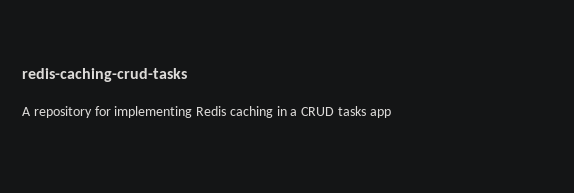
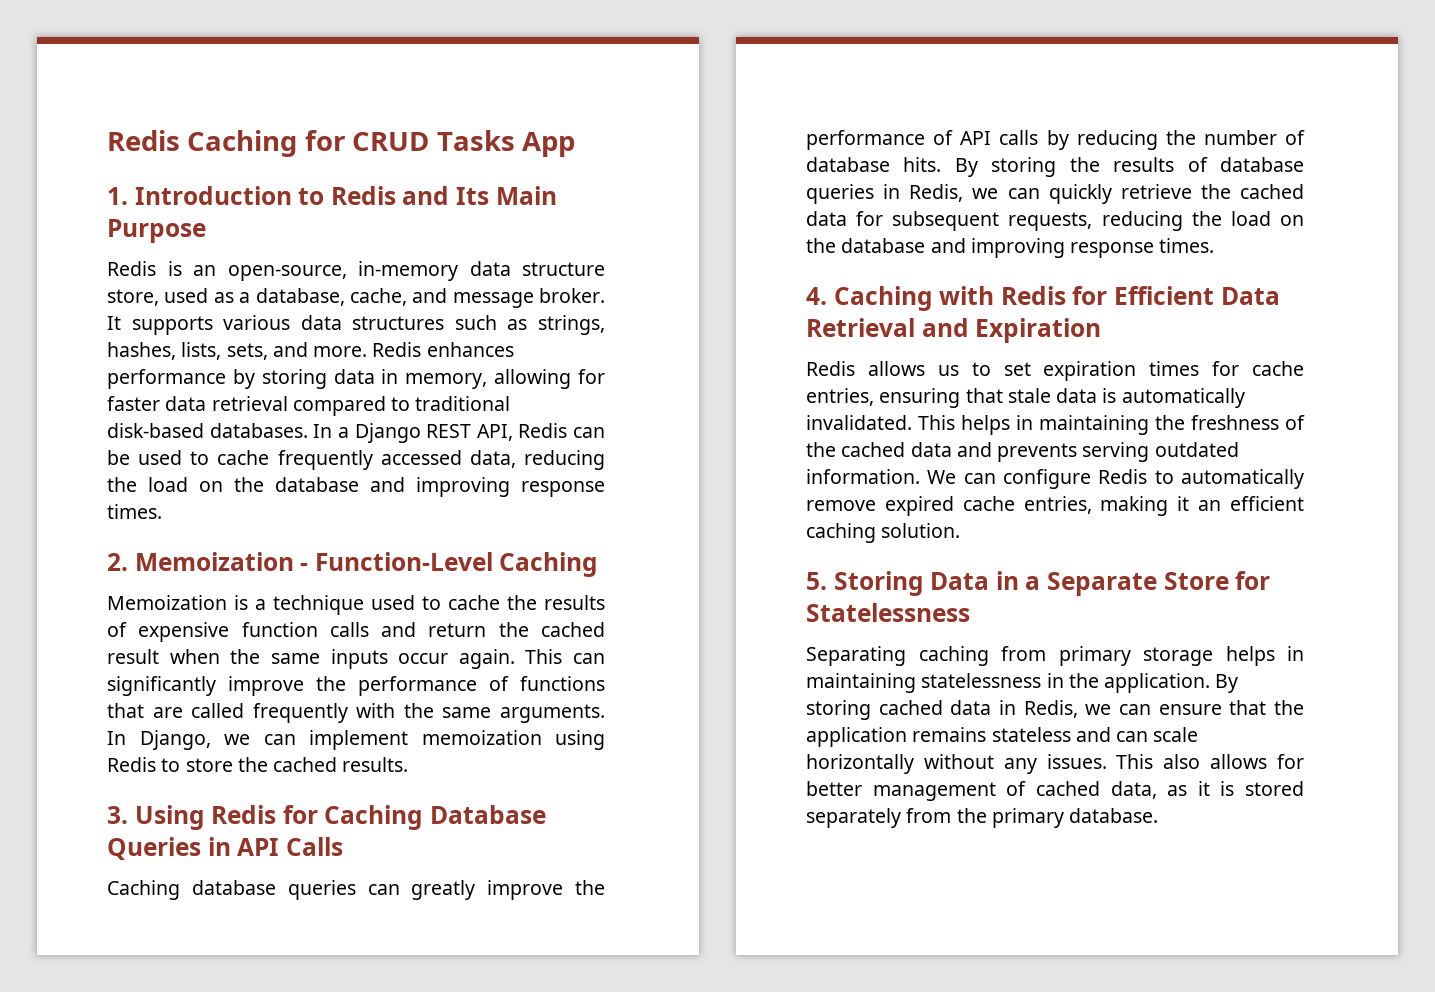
[22,68,187,82] [22,106,391,118] redis-caching-crud-tasks // A repository for implementing Redis caching in a CRUD tasks app -> [107,130,576,157] [107,186,557,205] [107,219,206,243] [107,261,605,281] [107,288,605,308] [107,315,605,335] [107,342,514,360] [107,369,605,389] [107,396,511,416] [107,423,605,443] [107,450,605,470] [107,477,605,497] [107,504,162,519] [107,552,599,577] [107,595,605,615] [107,622,605,642] [107,649,605,669] [107,676,605,696] [107,703,605,723] [107,730,605,750] [107,757,409,772] [107,805,547,830] [107,837,343,860] [107,880,605,900] [806,130,1305,150] [806,157,1304,177] [806,184,1304,204] [806,211,1304,231] [806,238,1215,258] [806,286,1280,311] [806,318,1102,343] [806,361,1304,381] [806,388,1245,408] [806,415,1305,435] [806,442,1239,462] [806,469,1304,489] [806,496,1304,516] [806,523,961,543] [806,571,1271,596] [806,603,970,622] [806,646,1304,666] [806,673,1239,693] [806,700,1304,720] [806,727,1199,747] [806,754,1304,774] [806,781,1304,801] [806,808,1159,828] Redis Caching for CRUD Tasks App // 1. Introduction to Redis and Its Main Purpose // Redis is an open-source, in-memory data structure store, used as a database, cache, and message broker. It supports various data structures such as strings, hashes, lists, sets, and more. Redis enhances performance by storing data in memory, allowing for faster data retrieval compared to traditional disk-based databases. In a Django REST API, Redis can be used to cache frequently accessed data, reducing the load on the database and improving response times. // 2. Memoization - Function-Level Caching // Memoization is a technique used to cache the results of expensive function calls and return the cached result when the same inputs occur again. This can significantly improve the performance of functions that are called frequently with the same arguments. In Django, we can implement memoization using Redis to store the cached results. // 3. Using Redis for Caching Database Queries in API Calls // Caching database queries can greatly improve the performance of API calls by reducing the number of database hits. By storing the results of database queries in Redis, we can quickly retrieve the cached data for subsequent requests, reducing the load on the database and improving response times. // 4. Caching with Redis for Efficient Data Retrieval and Expiration // Redis allows us to set expiration times for cache entries, ensuring that stale data is automatically invalidated. This helps in maintaining the freshness of the cached data and prevents serving outdated information. We can configure Redis to automatically remove expired cache entries, making it an efficient caching solution. // 5. Storing Data in a Separate Store for Statelessness // Separating caching from primary storage helps in maintaining statelessness in the application. By storing cached data in Redis, we can ensure that the application remains stateless and can scale horizontally without any issues. This also allows for better management of cached data, as it is stored separately from the primary database.

